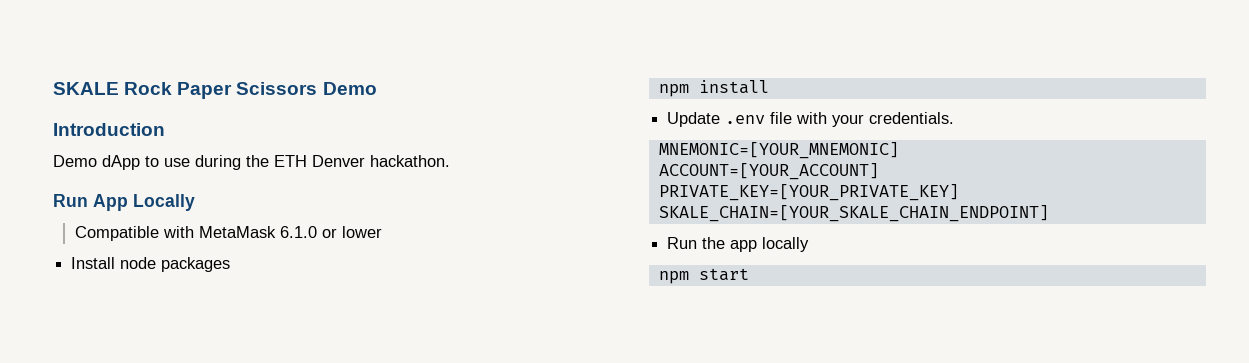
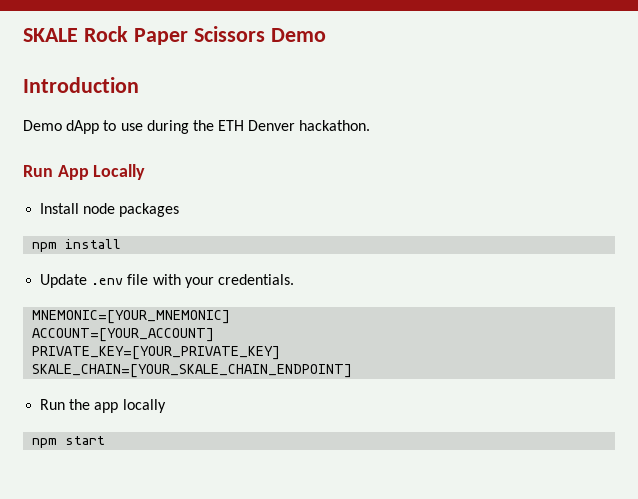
[74,226,382,241] // Compatible with MetaMask 6.1.0 or lower -> (146, 172) none

